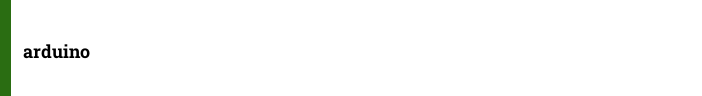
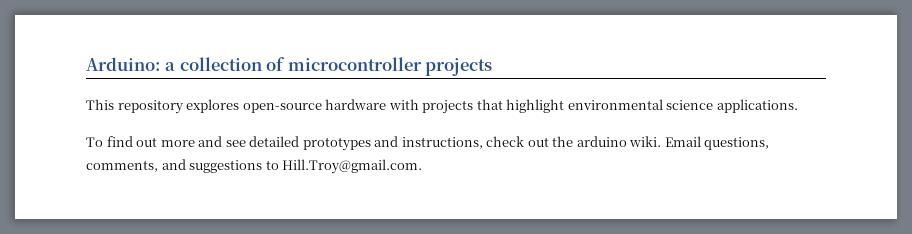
[23,44,90,59] arduino -> [86,57,493,76] [86,99,798,114] [86,136,770,151] [86,159,423,174] Arduino: a collection of microcontroller projects // This repository explores open-source hardware with projects that highlight environmental science applications. // To find out more and see detailed prototypes and instructions, check out the arduino wiki. Email questions, comments, and suggestions to Hill.Troy@gmail.com.

